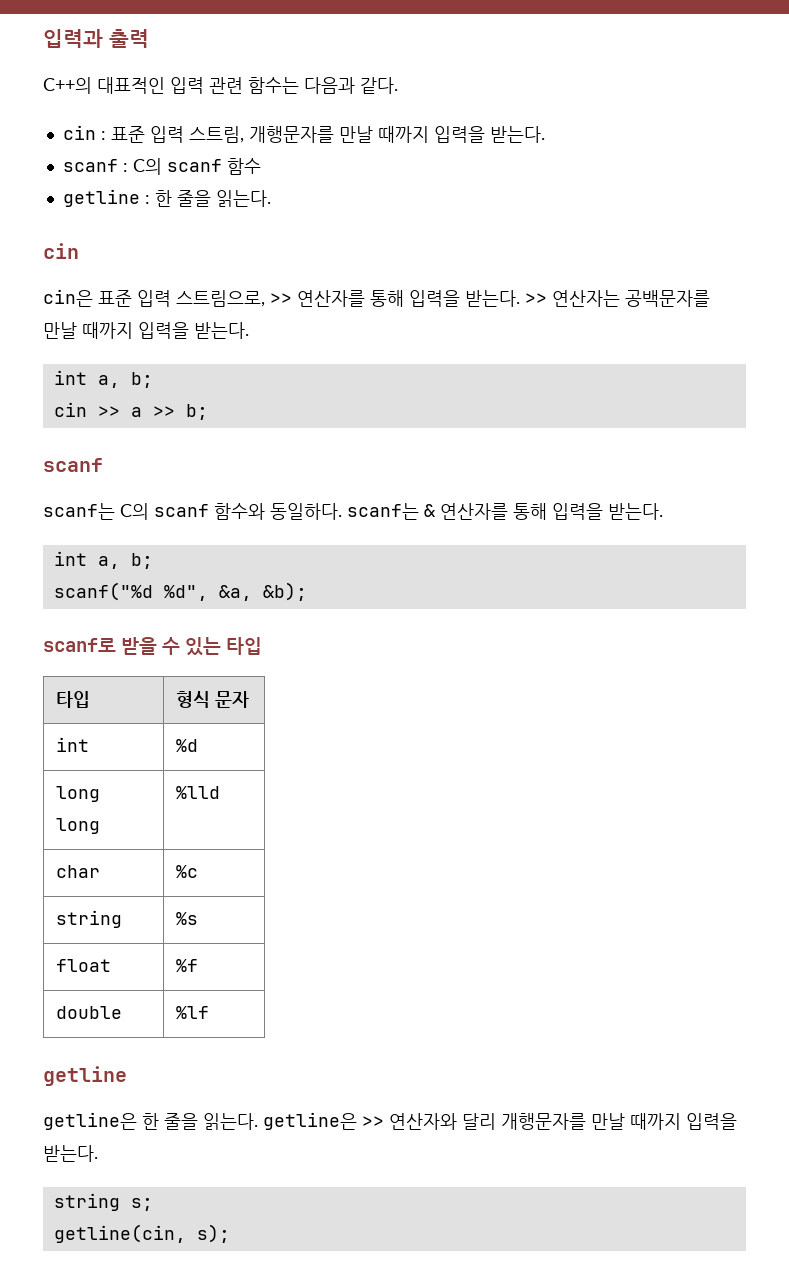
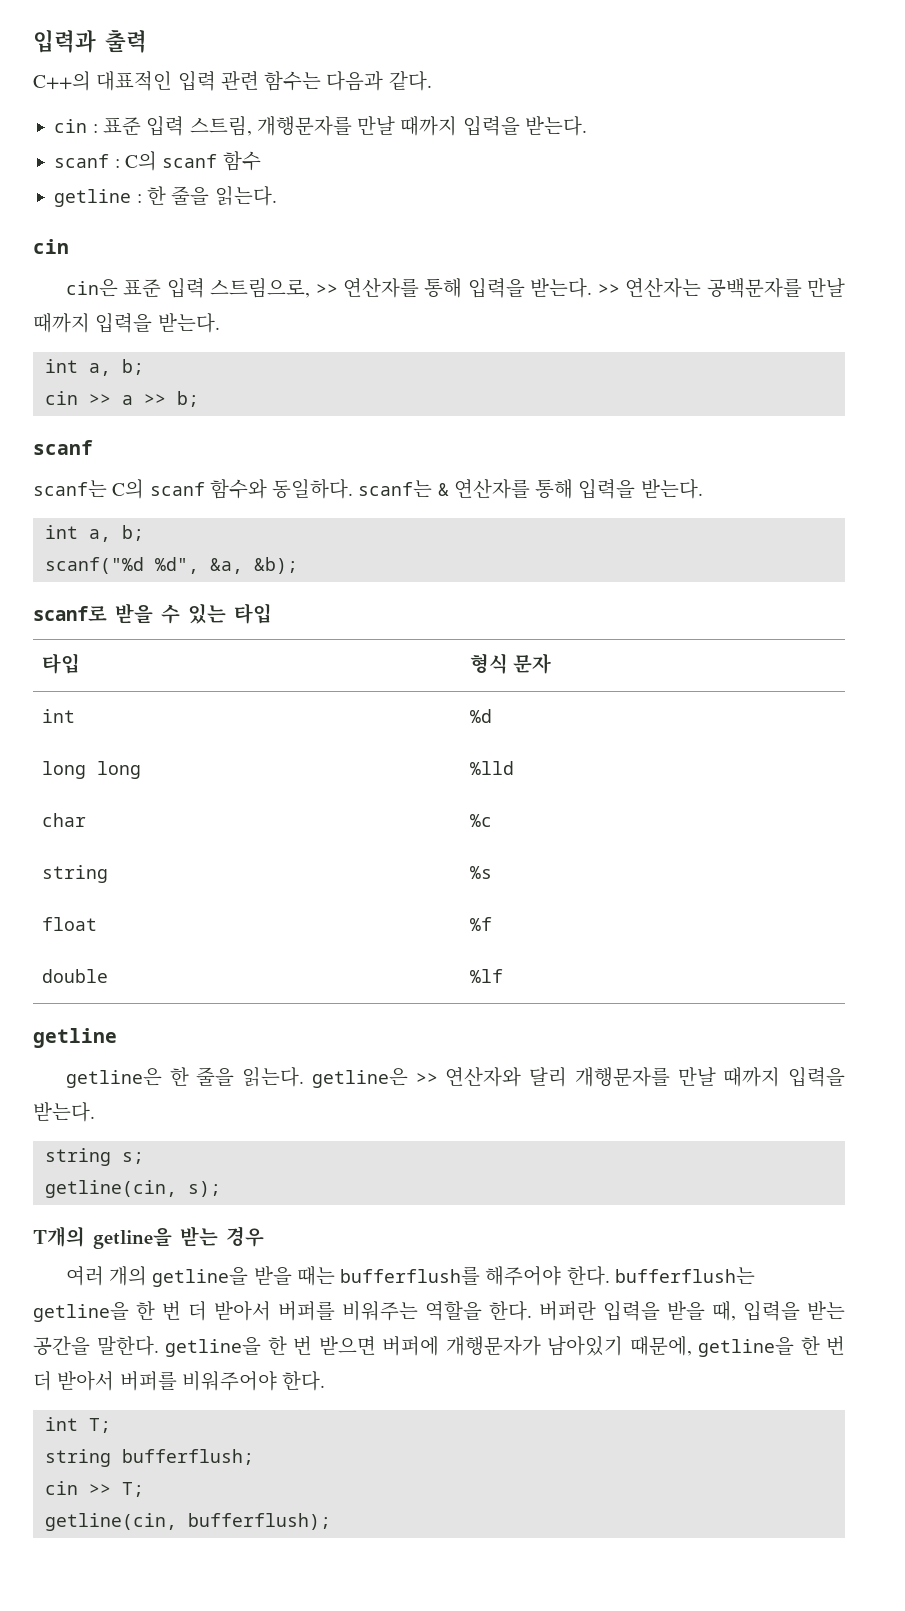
(230, 1233) none -> [33,1226,264,1249] [65,1266,755,1287] [33,1301,845,1322] [33,1336,845,1357] [33,1371,326,1391] [44,1417,111,1433] [44,1449,254,1467] [44,1481,144,1497] [44,1513,331,1531] // T개의 getline을 받는 경우 // 여러 개의 getline을 받을 때는 bufferflush를 해주어야 한다. bufferflush는 getline을 한 번 더 받아서 버퍼를 비워주는 역할을 한다. 버퍼란 입력을 받을 때, 입력을 받는 공간을 말한다. getline을 한 번 받으면 버퍼에 개행문자가 남아있기 때문에, getline을 한 번 더 받아서 버퍼를 비워주어야 한다. // int T; // string bufferflush; // cin >> T; // getline(cin, bufferflush);

